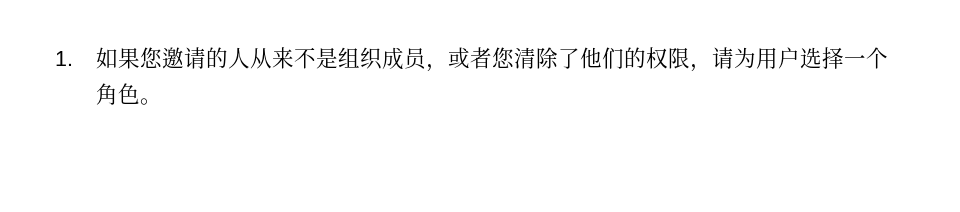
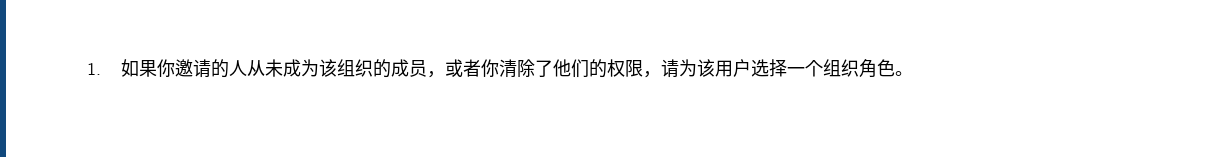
[140,47,163,68] 您 -> [156,59,175,77] 你
[272,47,384,70] 来不是组织 -> [264,59,391,78] 未成为该组织的
[492,47,515,68] 您 -> [480,59,499,77] 你
(757, 57) none -> [696,59,715,77] 该
(889, 58) none -> [822,59,859,77] 组织

